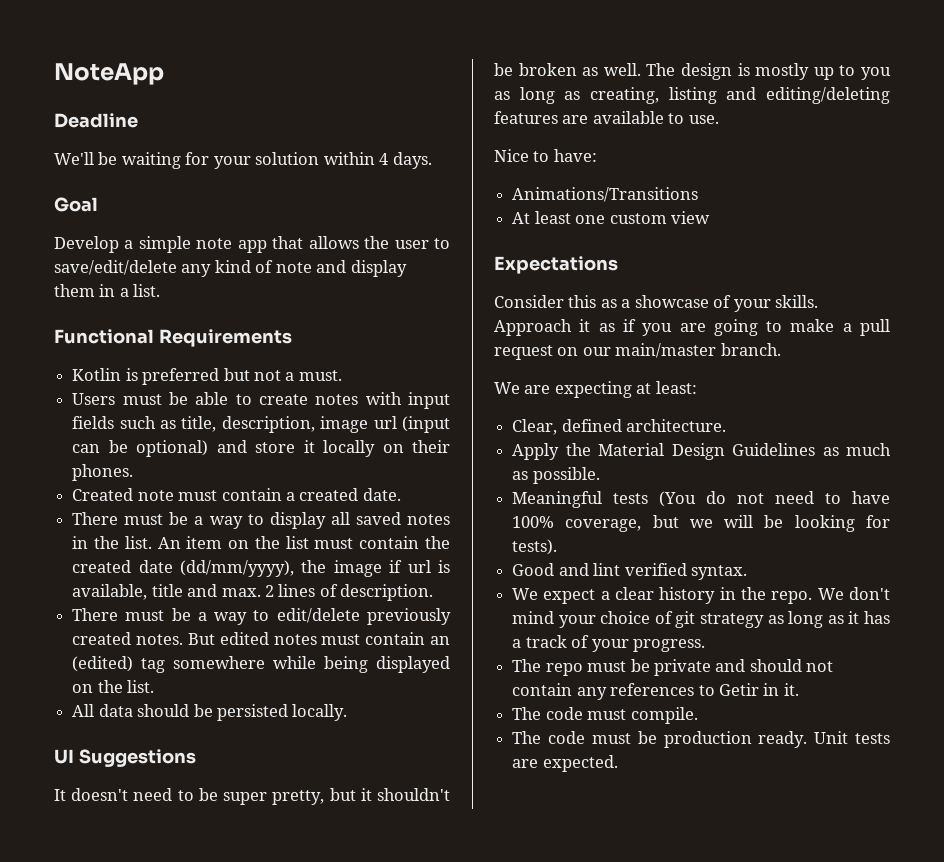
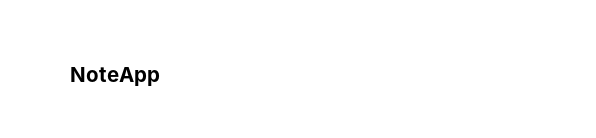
[54,113,138,128] [54,152,432,169] [54,197,98,212] [54,236,451,253] [54,260,407,277] [54,284,161,297] [54,329,292,347] [72,368,342,385] [72,392,451,409] [72,416,450,433] [72,440,451,457] [72,464,134,481] [72,488,401,501] [72,512,451,529] [72,536,451,549] [72,560,450,577] [72,584,434,601] [72,608,451,625] [72,632,450,645] [72,656,451,673] [72,680,155,693] [72,704,348,721] [54,749,196,767] [54,788,451,805] [494,63,891,80] [494,87,890,104] [494,111,719,124] [494,149,597,162] [512,187,699,202] [512,211,710,224] [494,256,618,274] [494,295,819,312] [494,319,891,336] [494,343,781,360] [494,381,697,398] [512,419,727,435] [512,443,891,460] [512,467,600,484] [512,491,890,508] [512,515,890,532] [512,539,558,555] [512,563,747,580] [512,587,890,604] [512,611,890,628] [512,635,705,652] [512,659,834,676] [512,683,799,700] [512,707,698,724] [512,731,890,748] [512,755,618,772] // Deadline // We'll be waiting for your solution within 4 days. // Goal // Develop a simple note app that allows the user to save/edit/delete any kind of note and display them in a list. // Functional Requirements // Kotlin is preferred but not a must. // Users must be able to create notes with input fields such as title, description, image url (input can be optional) and store it locally on their phones. // Created note must contain a created date. // There must be a way to display all saved notes in the list. An item on the list must contain the created date (dd/mm/yyyy), the image if url is available, title and max. 2 lines of description. // There must be a way to edit/delete previously created notes. But edited notes must contain an (edited) tag somewhere while being displayed on the list. // All data should be persisted locally. // UI Suggestions // It doesn't need to be super pretty, but it shouldn't be broken as well. The design is mostly up to you as long as creating, listing and editing/deleting features are available to use. // Nice to have: // Animations/Transitions // At least one custom view // Expectations // Consider this as a showcase of your skills. Approach it as if you are going to make a pull request on our main/master branch. // We are expecting at least: // Clear, defined architecture. // Apply the Material Design Guidelines as much as possible. // Meaningful tests (You do not need to have 100% coverage, but we will be looking for tests). // Good and lint verified syntax. // We expect a clear history in the repo. We don't mind your choice of git strategy as long as it has a track of your progress. // The repo must be private and should not contain any references to Getir in it. // The code must compile. // The code must be production ready. Unit tests are expected. -> (160, 76) none

